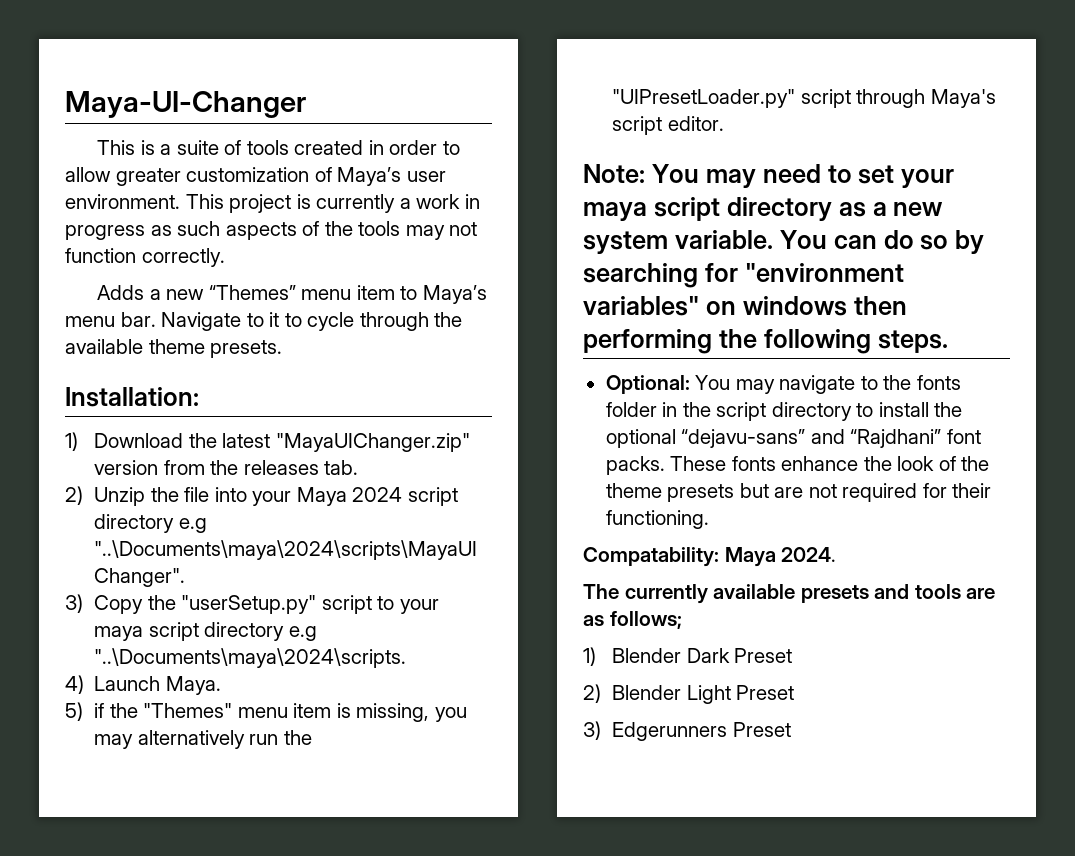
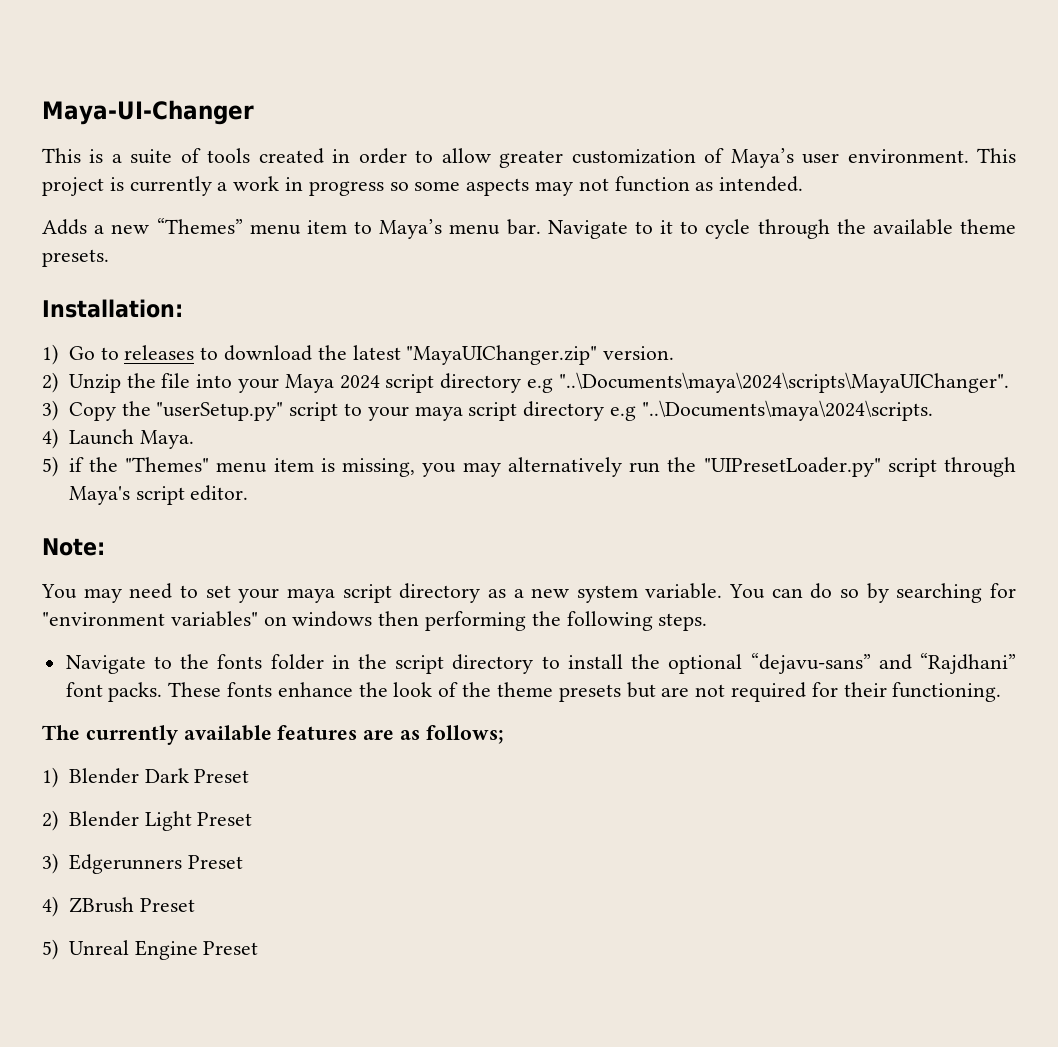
[150,221,401,240] as such aspects of the tools -> [389,178,530,196] so some aspects
[141,248,225,267] correctly. -> [695,176,804,192] as intended.
[94,433,470,452] [94,460,359,475] Download the latest "MayaUIChanger.zip" version from the releases tab. -> [68,345,675,365] Go to releases to download the latest "MayaUIChanger.zip" version.
(645, 173) none -> (105, 547) //
[605,375,856,394] Optional: You may navigate -> [65,655,146,674] Navigate
[583,547,837,567] // Compatability: Maya 2024. -> (1002, 692) none
[800,584,961,603] presets and tools -> [277,725,358,740] features
(791, 729) none -> [42,896,195,917] [42,939,259,960] // 4) ZBrush Preset // 5) Unreal Engine Preset

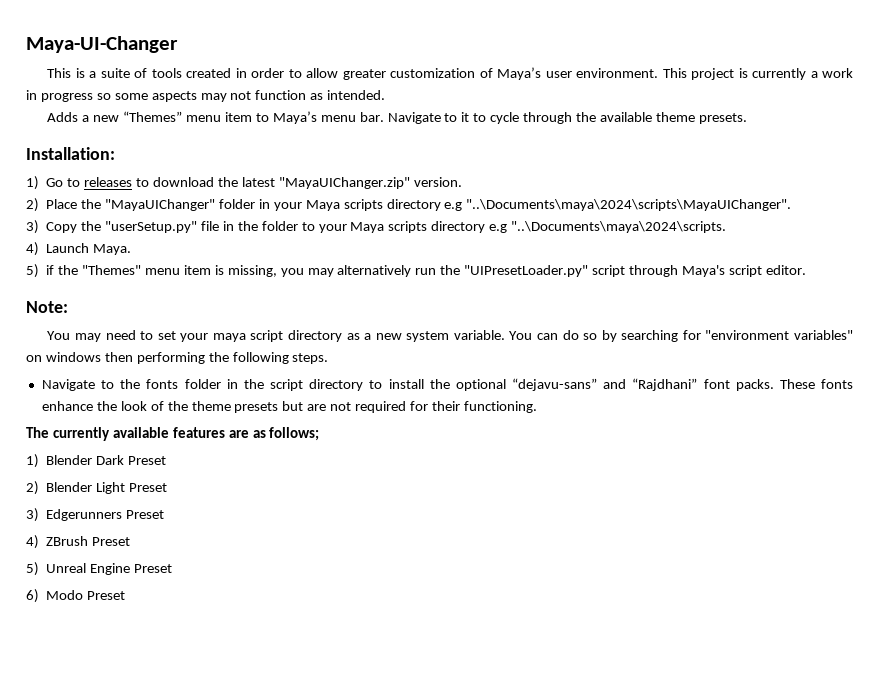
[68,373,435,393] Unzip the file into your Maya 2024 script -> [46,199,383,211] Place the "MayaUIChanger" folder in your Maya scripts
[289,402,518,421] script to your maya script -> [200,221,428,233] file in the folder to your Maya scripts
(259, 948) none -> [26,589,126,603] // 6) Modo Preset

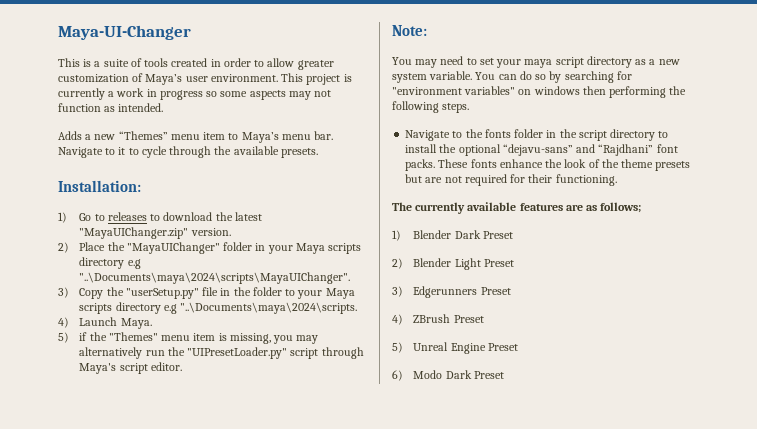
[655,112,695,122] theme -> (279, 150) none
(84, 595) none -> [445,370,472,379] Dark

